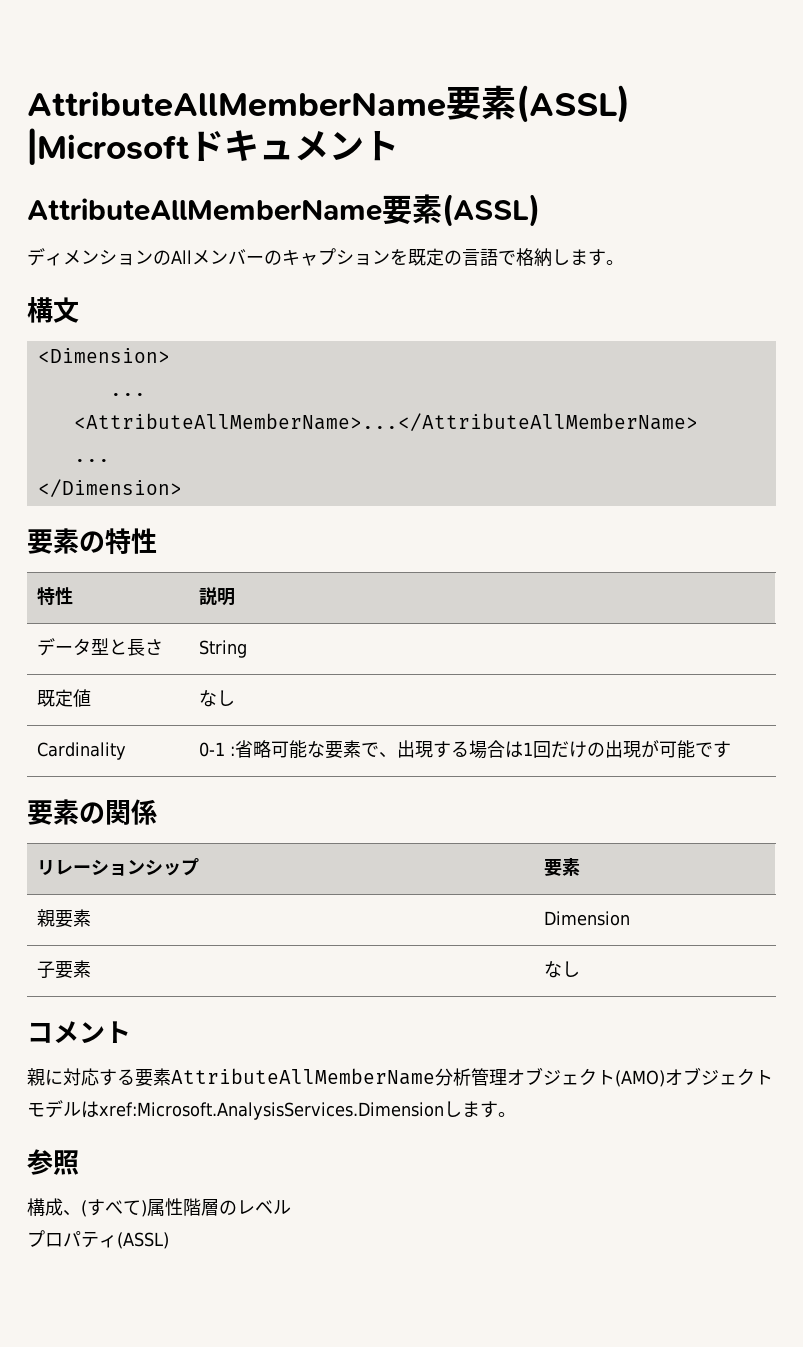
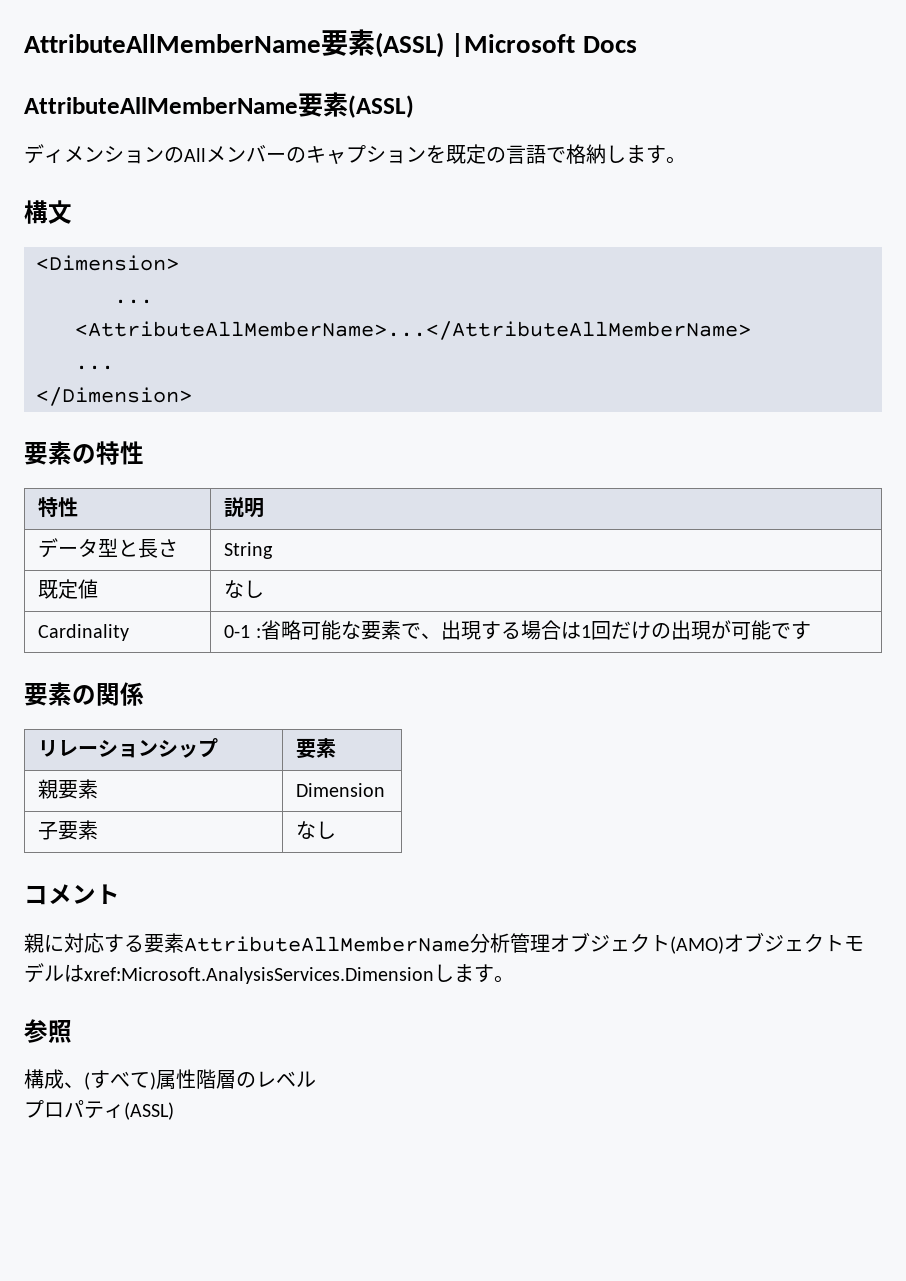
[189,130,399,161] ドキュメント -> [582,36,637,53] Docs

